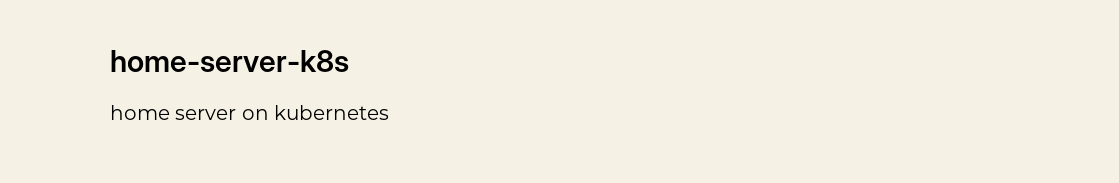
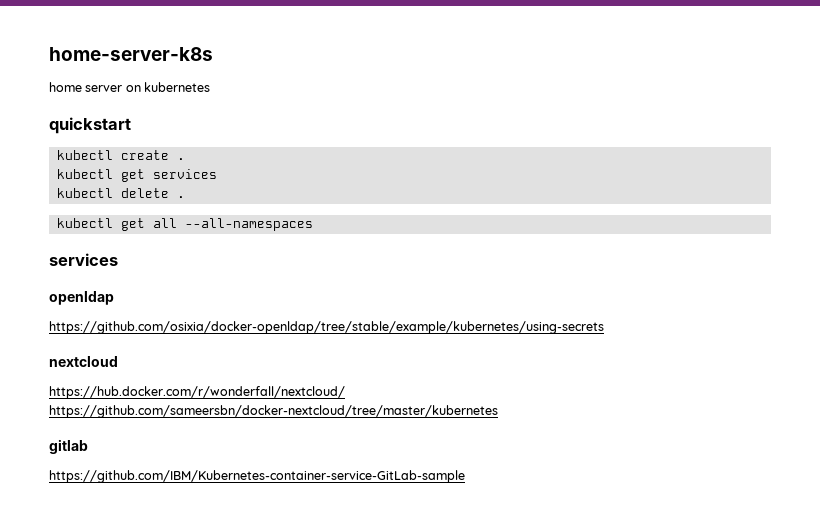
(390, 112) none -> [49,117,131,134] [56,150,185,160] [56,169,217,182] [56,188,185,198] [56,218,313,231] [49,253,118,266] [49,291,114,305] [49,321,604,334] [49,356,118,367] [49,386,345,399] [49,405,498,418] [49,439,88,454] [49,470,465,483] // quickstart // kubectl create . // kubectl get services // kubectl delete . // kubectl get all --all-namespaces // services // openldap // https://github.com/osixia/docker-openldap/tree/stable/example/kubernetes/using-secrets // nextcloud // https://hub.docker.com/r/wonderfall/nextcloud/ https://github.com/sameersbn/docker-nextcloud/tree/master/kubernetes // gitlab // https://github.com/IBM/Kubernetes-container-service-GitLab-sample

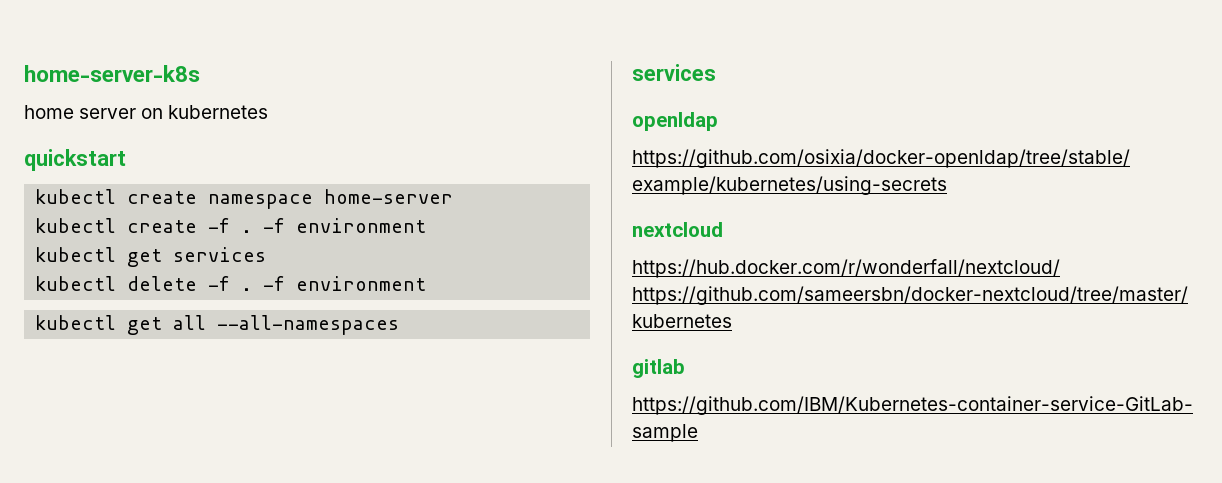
[176,158,185,160] . -> [208,189,454,209] [35,218,427,233] namespace home-server // kubectl create -f . -f environment
[176,196,185,198] . -> [208,276,427,291] -f . -f environment

